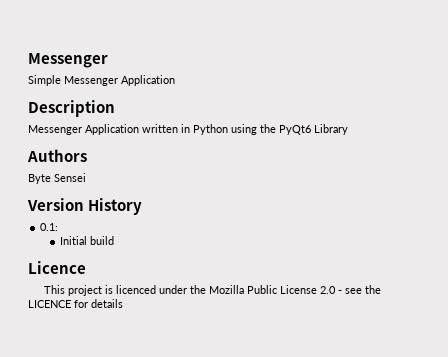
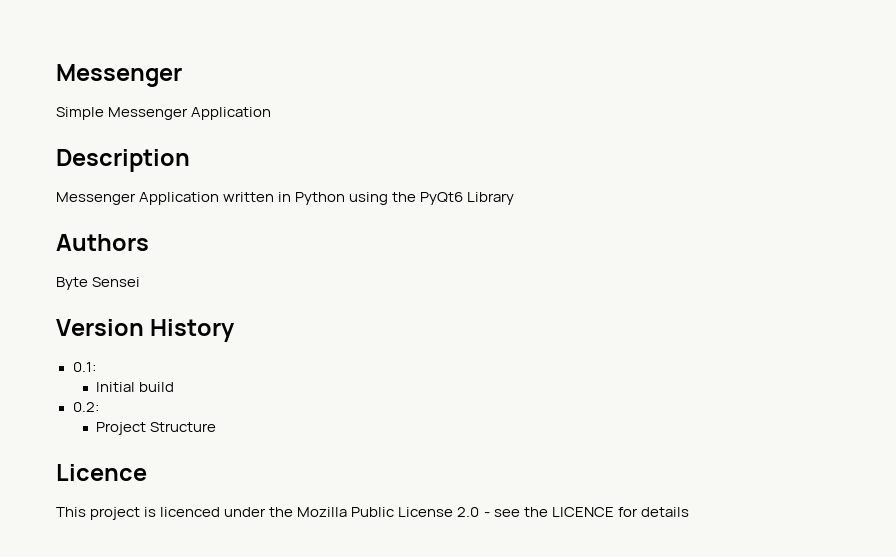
(115, 240) none -> [72,402,99,412] [96,422,217,435] // 0.2: // Project Structure

